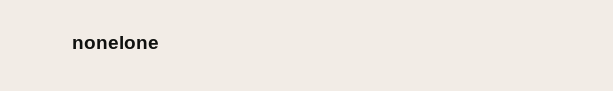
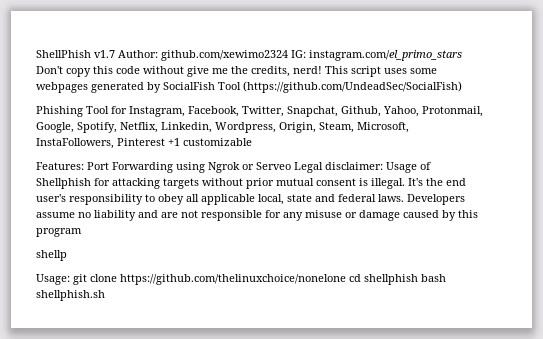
[72,36,159,49] nonelone -> [36,50,462,61] [36,66,437,77] [36,81,462,93] [36,106,483,117] [36,122,409,133] [36,138,252,149] [36,162,431,173] [36,178,466,189] [36,194,465,205] [36,210,478,221] [36,228,82,237] [36,250,67,261] [36,274,446,285] [36,290,105,301] ShellPhish v1.7 Author: github.com/xewimo2324 IG: instagram.com/el_primo_stars Don't copy this code without give me the credits, nerd! This script uses some webpages generated by SocialFish Tool (https://github.com/UndeadSec/SocialFish) // Phishing Tool for Instagram, Facebook, Twitter, Snapchat, Github, Yahoo, Protonmail, Google, Spotify, Netflix, Linkedin, Wordpress, Origin, Steam, Microsoft, InstaFollowers, Pinterest +1 customizable // Features: Port Forwarding using Ngrok or Serveo Legal disclaimer: Usage of Shellphish for attacking targets without prior mutual consent is illegal. It's the end user's responsibility to obey all applicable local, state and federal laws. Developers assume no liability and are not responsible for any misuse or damage caused by this program // shellp // Usage: git clone https://github.com/thelinuxchoice/nonelone cd shellphish bash shellphish.sh

